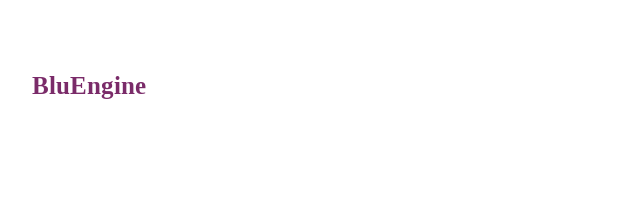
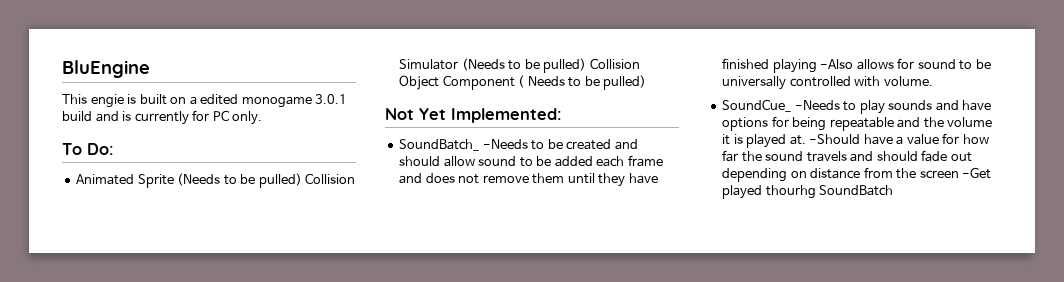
(146, 87) none -> [62,94,348,108] [62,110,263,125] [62,143,114,155] [76,173,356,188] [399,58,640,73] [399,75,647,90] [385,108,562,123] [399,139,638,151] [399,155,663,167] [399,173,658,187] [722,58,991,73] [722,76,933,90] [722,99,992,114] [722,116,993,131] [722,133,989,148] [722,150,972,162] [722,167,992,182] [722,185,894,199] // This engie is built on a edited monogame 3.0.1 build and is currently for PC only. // To Do: // Animated Sprite (Needs to be pulled) Collision Simulator (Needs to be pulled) Collision Object Component ( Needs to be pulled) // Not Yet Implemented: // SoundBatch_ -Needs to be created and should allow sound to be added each frame and does not remove them until they have finished playing -Also allows for sound to be universally controlled with volume. // SoundCue_ -Needs to play sounds and have options for being repeatable and the volume it is played at. -Should have a value for how far the sound travels and should fade out depending on distance from the screen -Get played thourhg SoundBatch

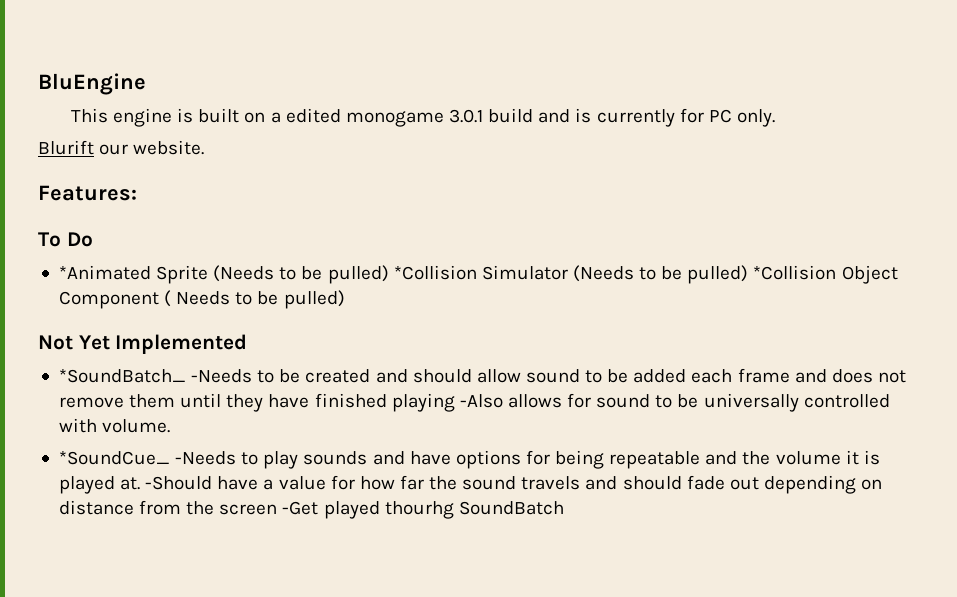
[90,94,124,108] engie -> [113,108,173,127] engine
(263, 118) none -> [38,140,205,155] [38,185,137,201] // Blurift our website. // Features:
[87,143,114,155] [76,174,135,185] Do: // Animated -> [66,232,93,247] [58,265,151,280] Do // *Animated
[305,173,356,184] Collision -> [393,265,477,280] *Collision
[589,58,640,69] Collision -> [753,265,837,280] *Collision
[451,108,562,123] [399,139,480,151] Implemented: // SoundBatch_ -> [115,334,248,354] [58,369,186,383] Implemented // *SoundBatch_
[722,99,792,112] SoundCue_ -> [58,451,170,465] *SoundCue_

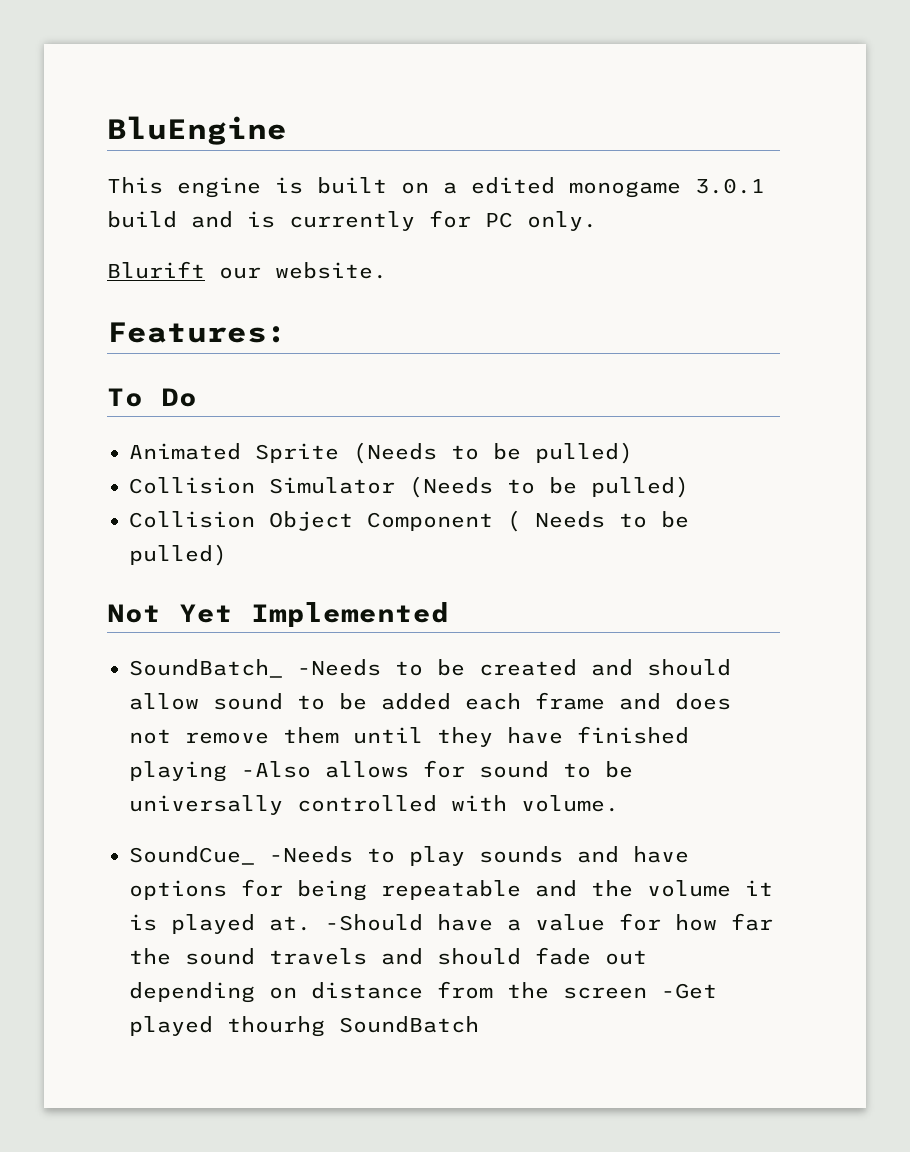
[58,265,151,280] *Animated -> [129,443,241,460] Animated
[393,265,477,280] *Collision -> [129,477,255,494] // Collision
[753,265,837,280] *Collision -> [129,511,255,528] // Collision
[58,369,186,383] *SoundBatch_ -> [129,659,283,678] SoundBatch_
[58,451,170,465] *SoundCue_ -> [129,846,255,865] SoundCue_

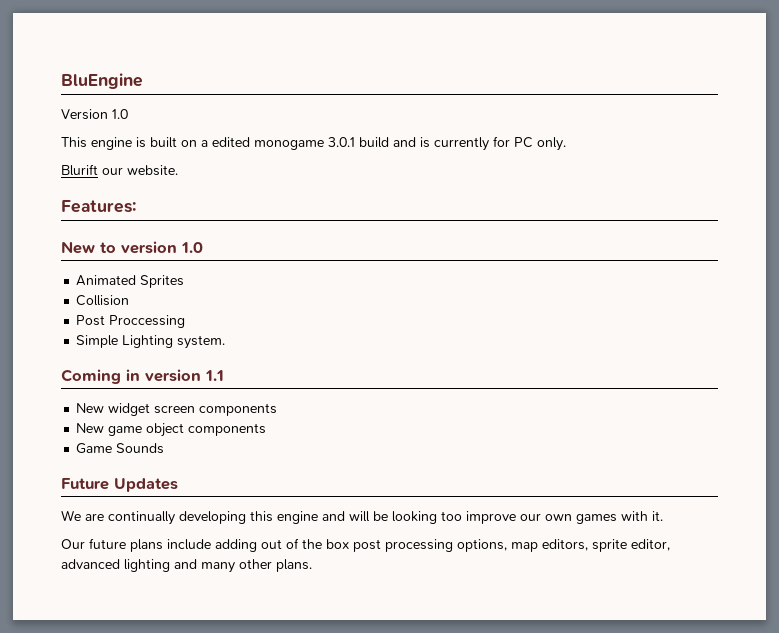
(287, 130) none -> [61,109,128,120] // Version 1.0
[107,388,197,407] [129,442,633,464] [129,476,689,498] [129,510,689,532] [129,544,227,566] [107,602,449,627] [129,659,731,678] [129,692,731,710] [129,726,689,747] [129,760,633,782] [129,795,619,815] [129,846,689,866] [129,879,773,901] [129,913,773,934] [129,947,647,965] [129,981,717,1003] [129,1016,479,1037] To Do // Animated Sprite (Needs to be pulled) // Collision Simulator (Needs to be pulled) // Collision Object Component ( Needs to be pulled) // Not Yet Implemented // SoundBatch_ -Needs to be created and should allow sound to be added each frame and does not remove them until they have finished playing -Also allows for sound to be universally controlled with volume. // SoundCue_ -Needs to play sounds and have options for being repeatable and the volume it is played at. -Should have a value for how far the sound travels and should fade out depending on distance from the screen -Get played thourhg SoundBatch -> [61,241,203,254] [76,275,185,288] [76,295,130,306] [76,315,186,328] [76,335,226,349] [61,369,224,384] [76,403,278,416] [76,423,267,437] [76,443,165,454] [61,478,178,492] [61,510,663,525] [61,538,670,552] [61,559,312,573] New to version 1.0 // Animated Sprites // Collision // Post Proccessing // Simple Lighting system. // Coming in version 1.1 // New widget screen components // New game object components // Game Sounds // Future Updates // We are continually developing this engine and will be looking too improve our own games with it. // Our future plans include adding out of the box post processing options, map editors, sprite editor, advanced lighting and many other plans.

